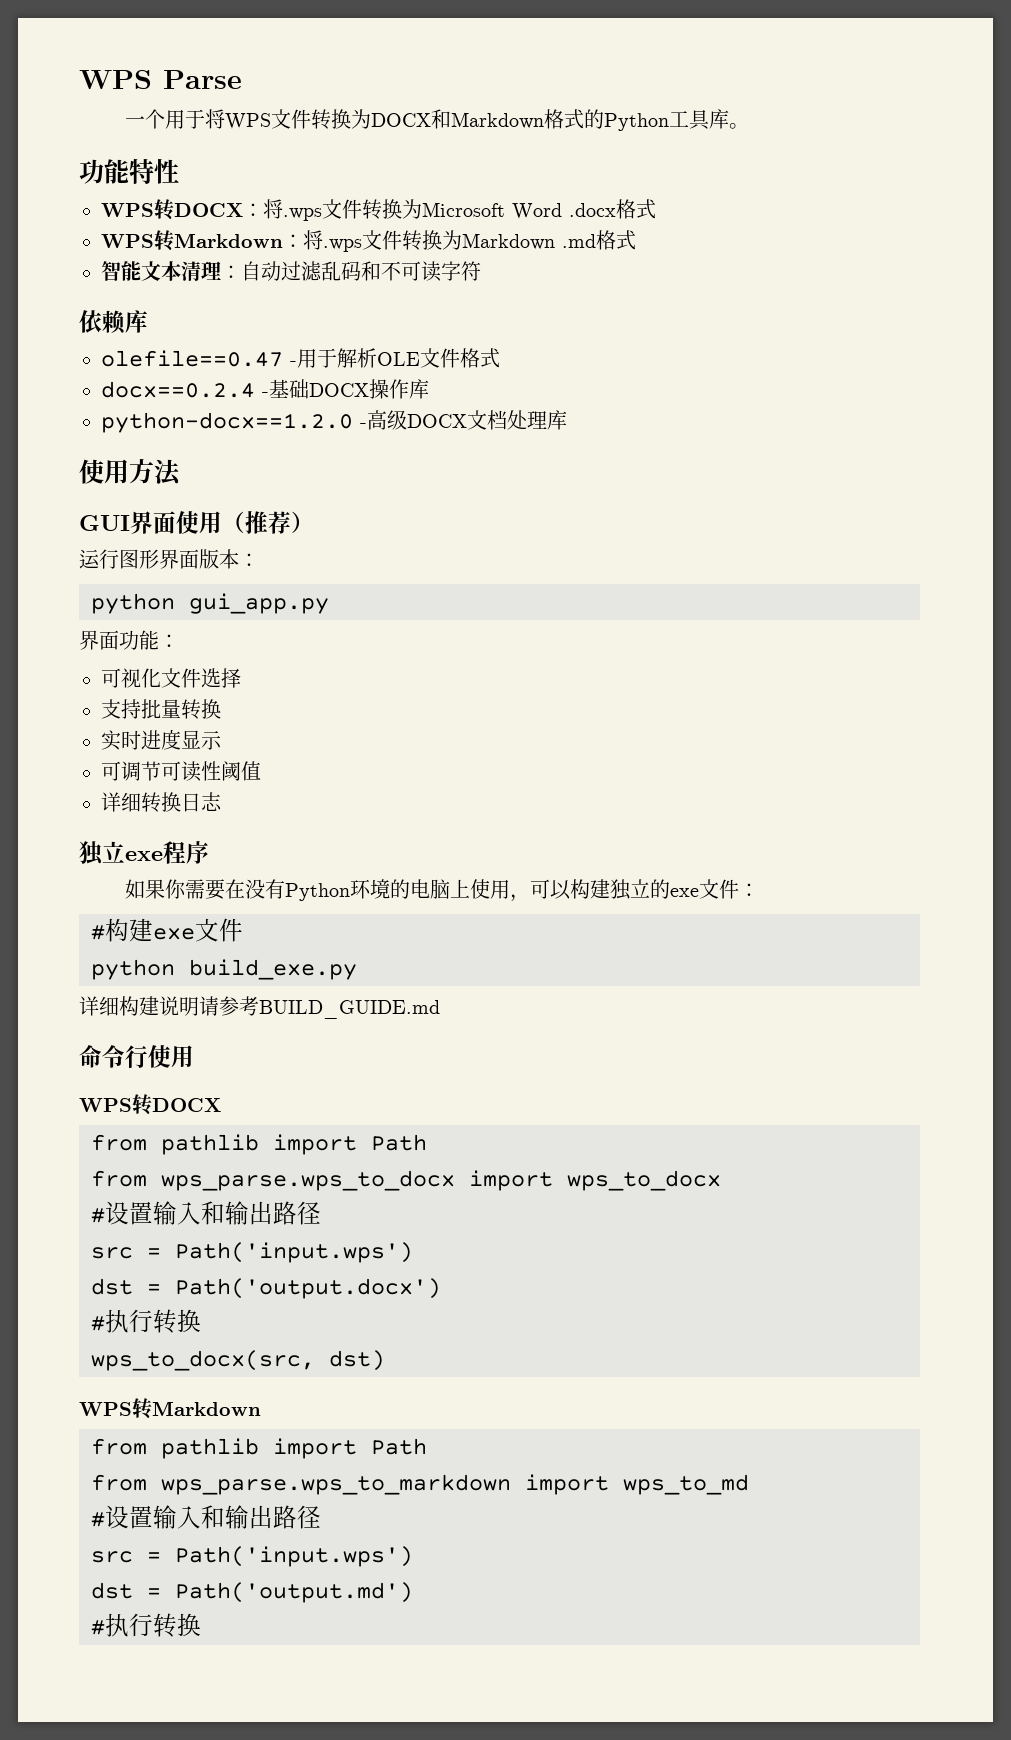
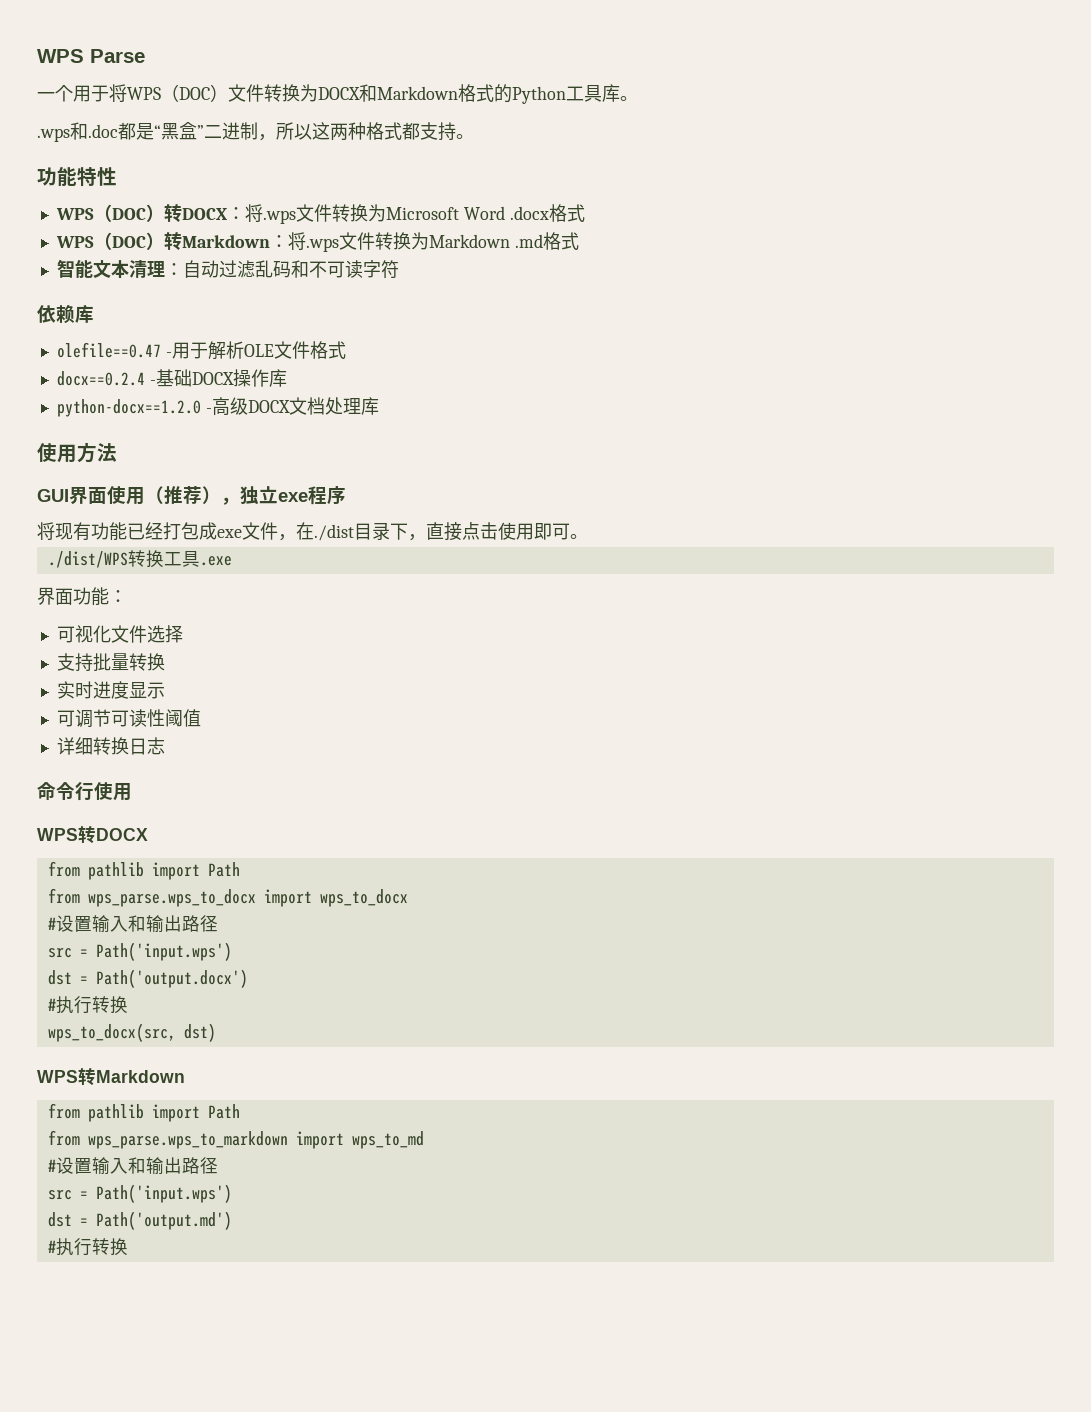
(271, 121) none -> [161,84,228,102] （DOC）
(749, 126) none -> [37,122,474,142] // .wps和.doc都是“黑盒”二进制，所以这两种格式都支持。
(154, 210) none -> [93,204,164,222] （DOC）
(154, 241) none -> [93,232,164,250] （DOC）
[79,549,259,569] [91,593,329,614] // 运行图形界面版本： // python gui_app.py -> [221,486,346,505] [37,522,588,541] [47,550,232,568] ，独立exe程序 // 将现有功能已经打包成exe文件，在./dist目录下，直接点击使用即可。 // ./dist/WPS转换工具.exe
[79,841,209,866] [124,879,759,902] [91,918,243,942] [91,959,357,980] [79,996,440,1019] // 独立exe程序 // 如果你需要在没有Python环境的电脑上使用，可以构建独立的exe文件： // #构建exe文件 // python build_exe.py // 详细构建说明请参考BUILD_GUIDE.md -> (165, 746) none

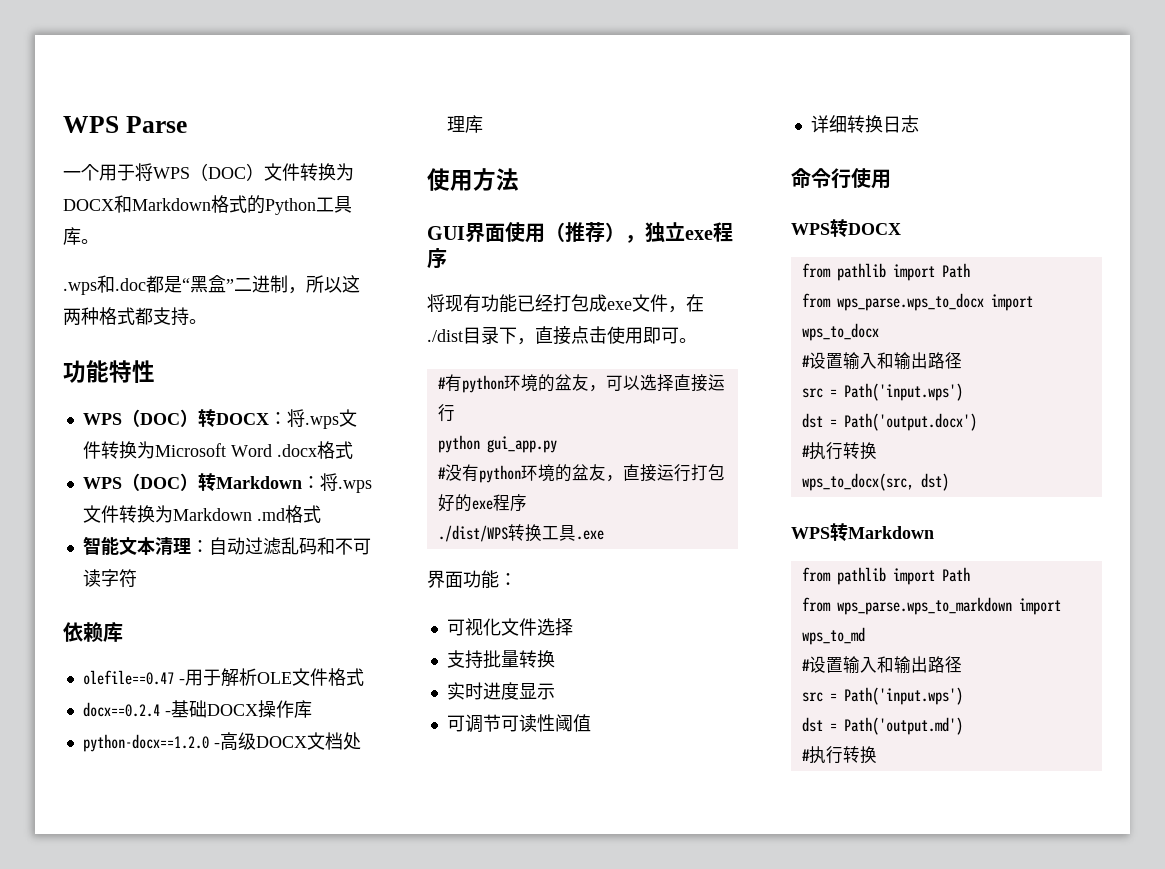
(588, 536) none -> [437,374,725,393] [437,404,455,422] [437,435,557,453] [437,464,725,483] [437,494,527,512] // #有python环境的盆友，可以选择直接运行 // python gui_app.py // #没有python环境的盆友，直接运行打包好的exe程序

